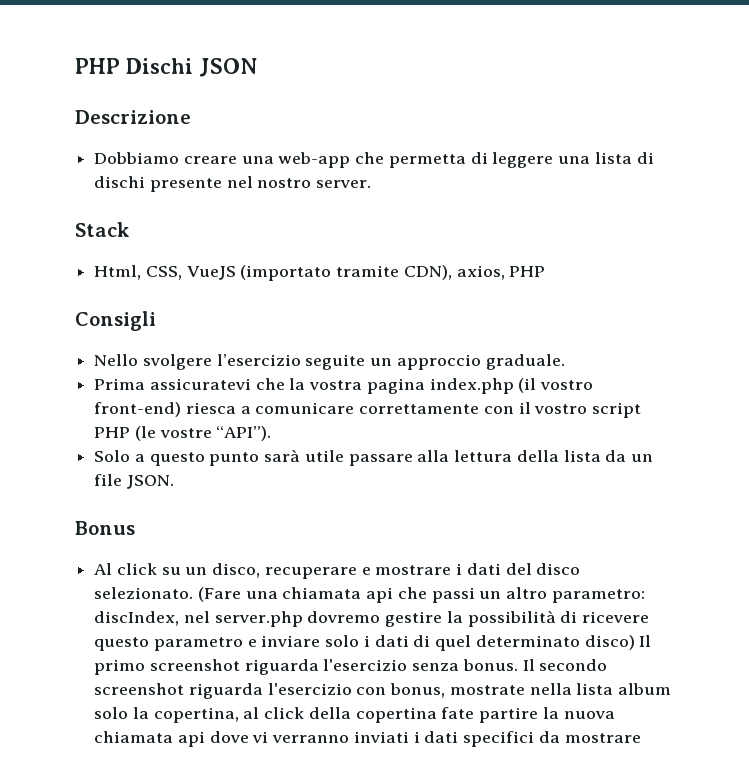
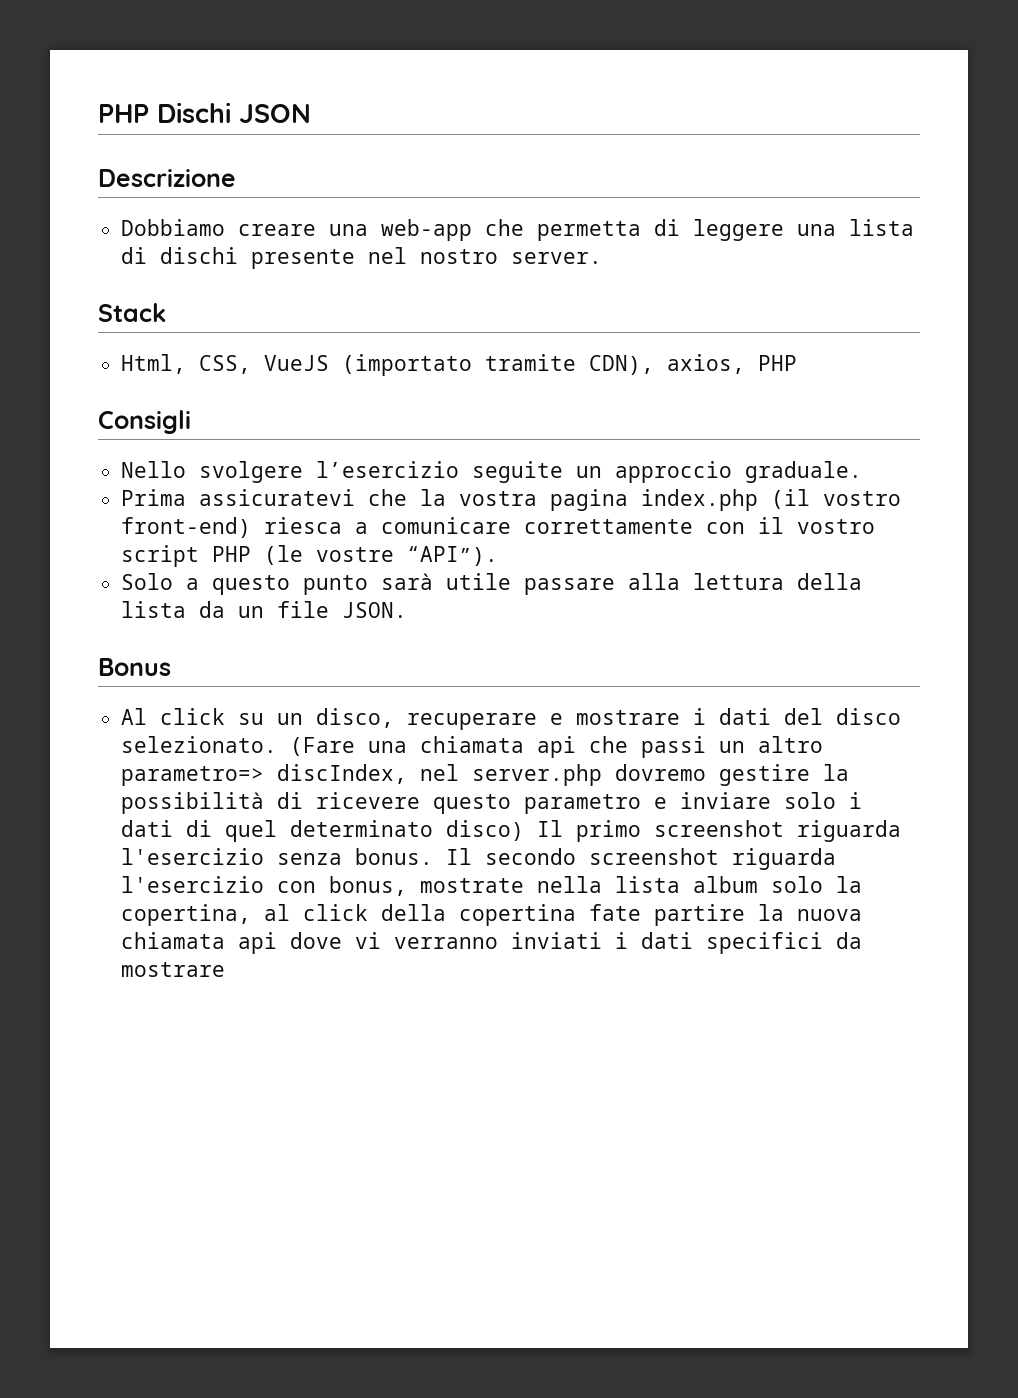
[551,589,645,603] parametro: -> [121,766,265,786] parametro=>

